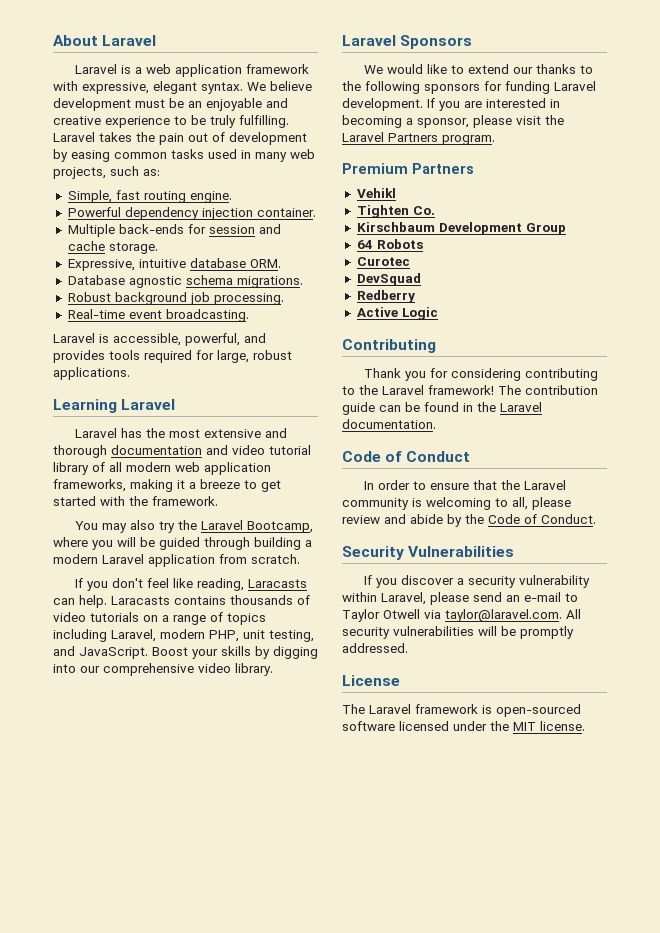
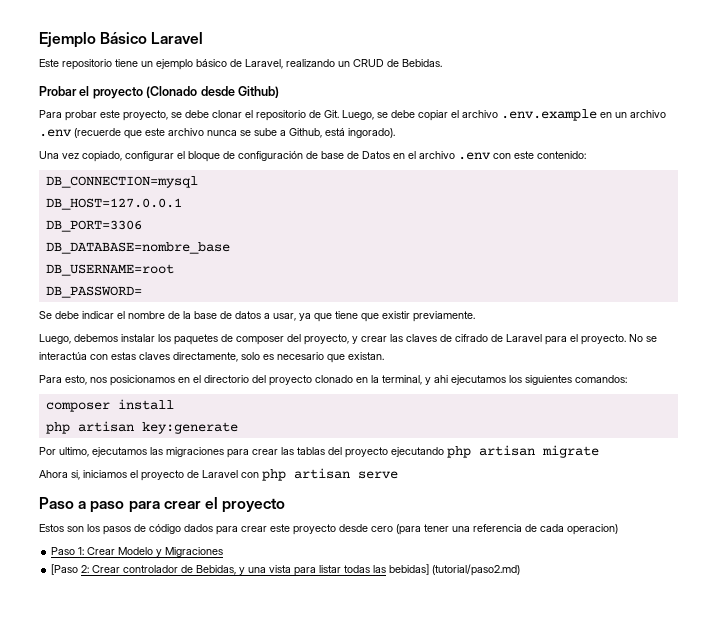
[53,35,157,46] [74,64,309,77] [53,81,312,94] [53,98,288,111] [53,115,289,128] [53,132,307,145] [53,149,315,162] [53,166,160,179] [67,190,232,203] [67,207,316,220] [67,224,281,237] [67,241,158,254] [67,258,281,271] [67,275,303,288] [67,292,284,305] [67,309,249,322] [53,333,266,346] [53,350,292,363] [53,367,130,380] [53,399,176,413] [74,428,287,438] [53,445,311,458] [53,462,271,475] [53,479,281,492] [53,496,218,506] [74,520,313,533] [53,537,312,550] [53,554,300,567] [74,578,307,591] [53,595,310,608] [53,612,266,625] [53,629,314,642] [53,646,318,659] [53,663,273,676] [342,35,473,49] [363,64,593,74] [342,81,596,94] [342,98,560,111] [342,115,564,128] [342,132,495,145] [342,163,474,174] [356,188,396,198] [356,205,435,218] [356,222,566,235] [356,239,423,249] [356,257,410,266] [356,273,421,286] [356,290,415,303] [356,307,438,320] [342,339,436,353] [363,368,598,381] [342,385,598,395] [342,402,542,415] [342,419,436,429] [342,451,471,462] [363,480,566,490] [342,497,571,510] [342,514,596,527] [342,546,515,560] [363,575,590,588] [342,592,578,605] [342,609,581,622] [342,626,574,639] [342,643,408,653] [342,675,400,686] [342,704,581,717] [342,721,585,731] About Laravel // Laravel is a web application framework with expressive, elegant syntax. We believe development must be an enjoyable and creative experience to be truly fulfilling. Laravel takes the pain out of development by easing common tasks used in many web projects, such as: // Simple, fast routing engine. // Powerful dependency injection container. // Multiple back-ends for session and cache storage. // Expressive, intuitive database ORM. // Database agnostic schema migrations. // Robust background job processing. // Real-time event broadcasting. // Laravel is accessible, powerful, and provides tools required for large, robust applications. // Learning Laravel // Laravel has the most extensive and thorough documentation and video tutorial library of all modern web application frameworks, making it a breeze to get started with the framework. // You may also try the Laravel Bootcamp, where you will be guided through building a modern Laravel application from scratch. // If you don't feel like reading, Laracasts can help. Laracasts contains thousands of video tutorials on a range of topics including Laravel, modern PHP, unit testing, and JavaScript. Boost your skills by digging into our comprehensive video library. // Laravel Sponsors // We would like to extend our thanks to the following sponsors for funding Laravel development. If you are interested in becoming a sponsor, please visit the Laravel Partners program. // Premium Partners // Vehikl // Tighten Co. // Kirschbaum Development Group // 64 Robots // Curotec // DevSquad // Redberry // Active Logic // Contributing // Thank you for considering contributing to the Laravel framework! The contribution guide can be found in the Laravel documentation. // Code of Conduct // In order to ensure that the Laravel community is welcoming to all, please review and abide by the Code of Conduct. // Security Vulnerabilities // If you discover a security vulnerability within Laravel, please send an e-mail to Taylor Otwell via taylor@laravel.com. All security vulnerabilities will be promptly addressed. // License // The Laravel framework is open-sourced software licensed under the MIT license. -> [39,32,204,48] [39,59,442,70] [39,86,279,99] [39,109,666,121] [39,128,395,139] [39,151,586,162] [45,176,198,188] [45,198,182,210] [45,220,142,232] [45,242,230,254] [45,264,174,276] [45,286,142,298] [39,311,475,322] [39,334,657,345] [39,352,384,363] [39,375,627,386] [45,399,174,412] [45,421,238,434] [39,445,599,458] [39,468,398,481] [39,497,286,513] [39,524,618,535] [51,547,224,557] [51,564,521,576] Ejemplo Básico Laravel // Este repositorio tiene un ejemplo básico de Laravel, realizando un CRUD de Bebidas. // Probar el proyecto (Clonado desde Github) // Para probar este proyecto, se debe clonar el repositorio de Git. Luego, se debe copiar el archivo .env.example en un archivo .env (recuerde que este archivo nunca se sube a Github, está ingorado). // Una vez copiado, configurar el bloque de configuración de base de Datos en el archivo .env con este contenido: // DB_CONNECTION=mysql // DB_HOST=127.0.0.1 // DB_PORT=3306 // DB_DATABASE=nombre_base // DB_USERNAME=root // DB_PASSWORD= // Se debe indicar el nombre de la base de datos a usar, ya que tiene que existir previamente. // Luego, debemos instalar los paquetes de composer del proyecto, y crear las claves de cifrado de Laravel para el proyecto. No se interactúa con estas claves directamente, solo es necesario que existan. // Para esto, nos posicionamos en el directorio del proyecto clonado en la terminal, y ahi ejecutamos los siguientes comandos: // composer install // php artisan key:generate // Por ultimo, ejecutamos las migraciones para crear las tablas del proyecto ejecutando php artisan migrate // Ahora si, iniciamos el proyecto de Laravel con php artisan serve // Paso a paso para crear el proyecto // Estos son los pasos de código dados para crear este proyecto desde cero (para tener una referencia de cada operacion) // Paso 1: Crear Modelo y Migraciones // [Paso 2: Crear controlador de Bebidas, y una vista para listar todas las bebidas] (tutorial/paso2.md)

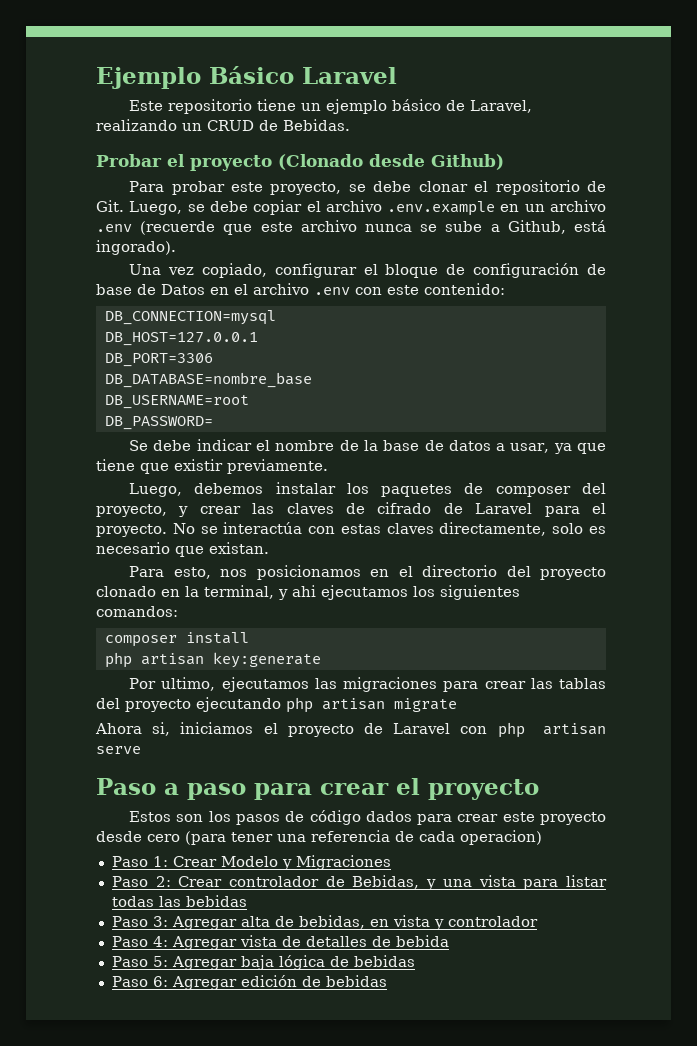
[51,564,79,575] [Paso -> [111,876,148,887] Paso
[389,564,521,576] bebidas] (tutorial/paso2.md) -> [185,895,247,907] [111,915,538,930] [111,935,449,950] [111,955,415,970] [111,975,387,990] bebidas // Paso 3: Agregar alta de bebidas, en vista y controlador // Paso 4: Agregar vista de detalles de bebida // Paso 5: Agregar baja lógica de bebidas // Paso 6: Agregar edición de bebidas

